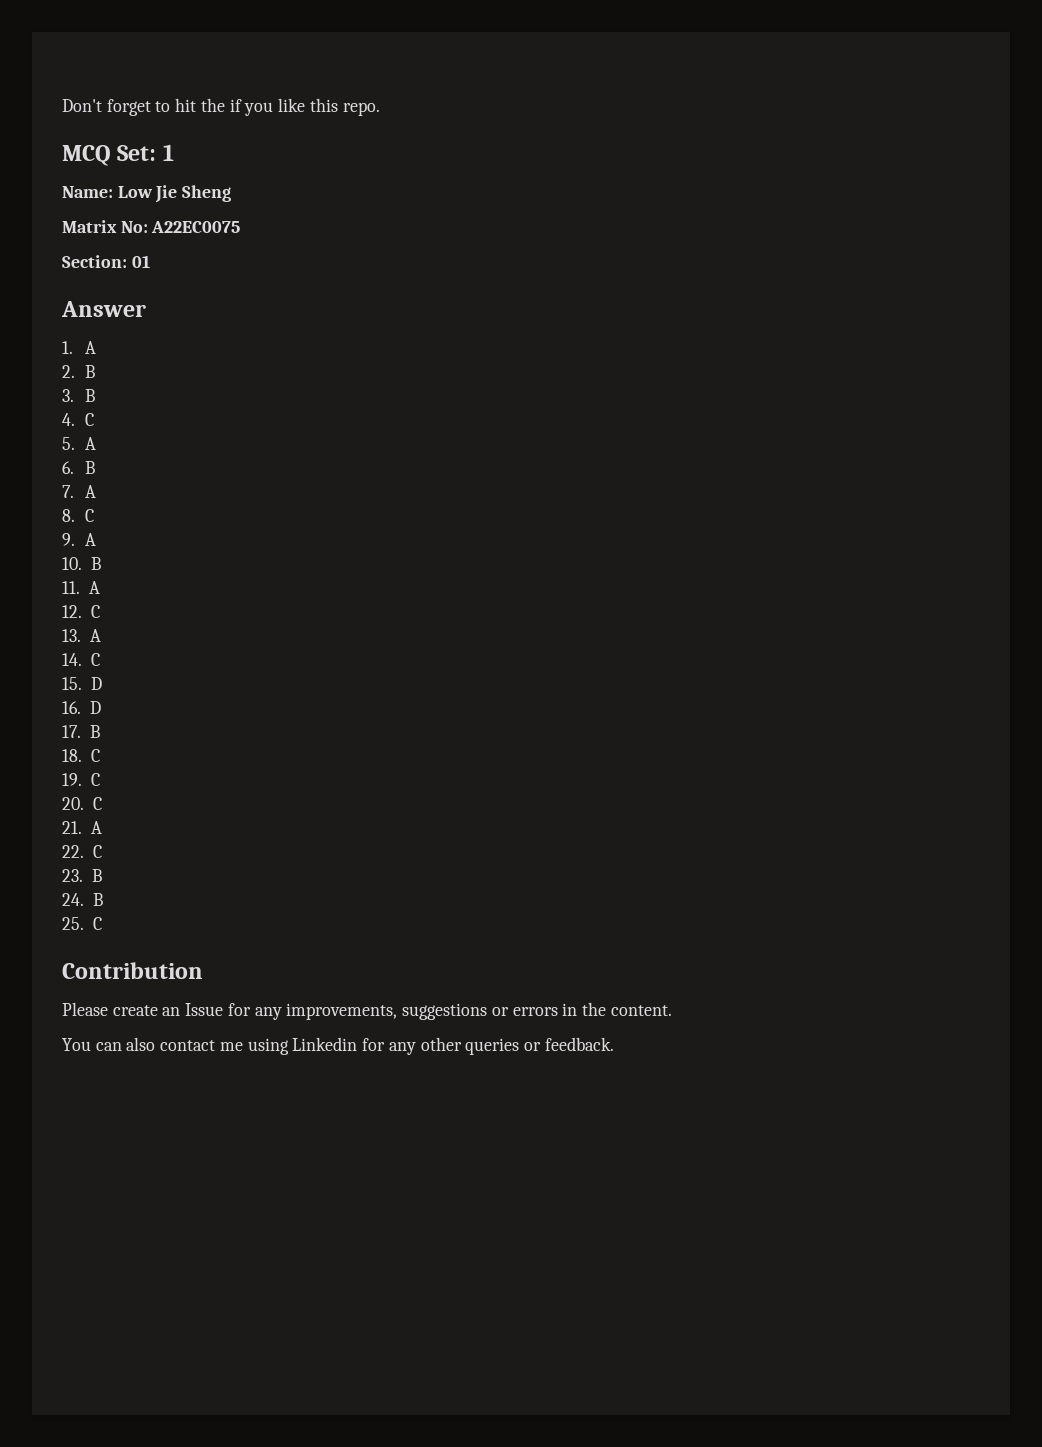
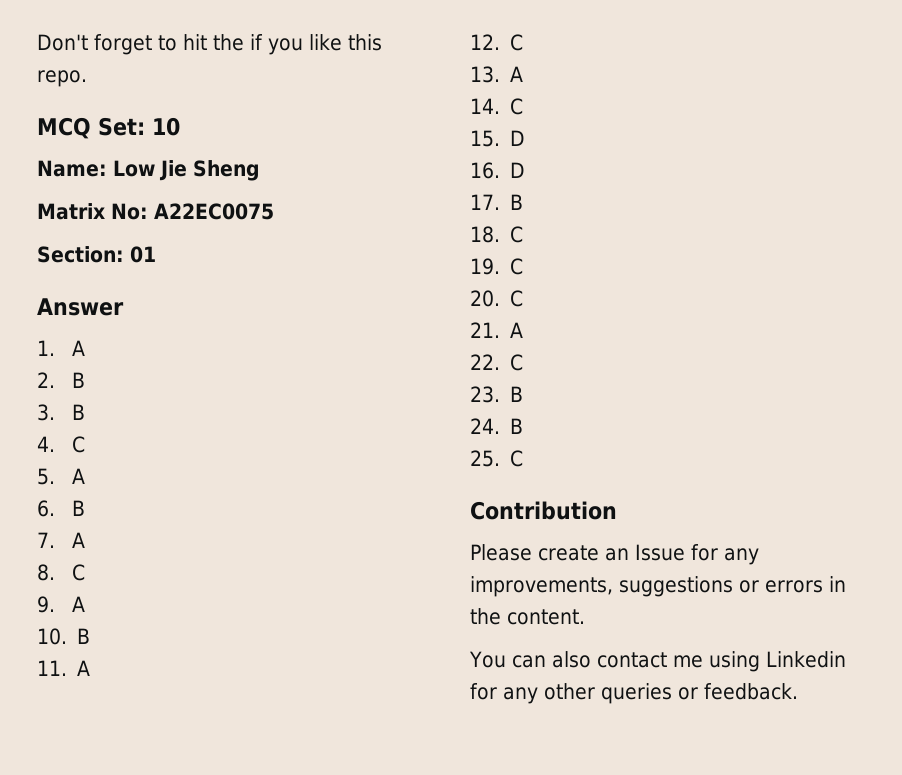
[162,144,174,161] 1 -> [152,117,180,136] 10

